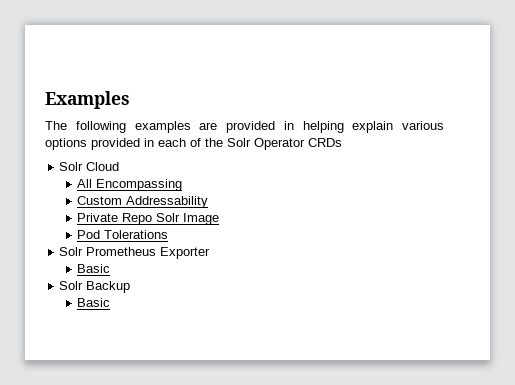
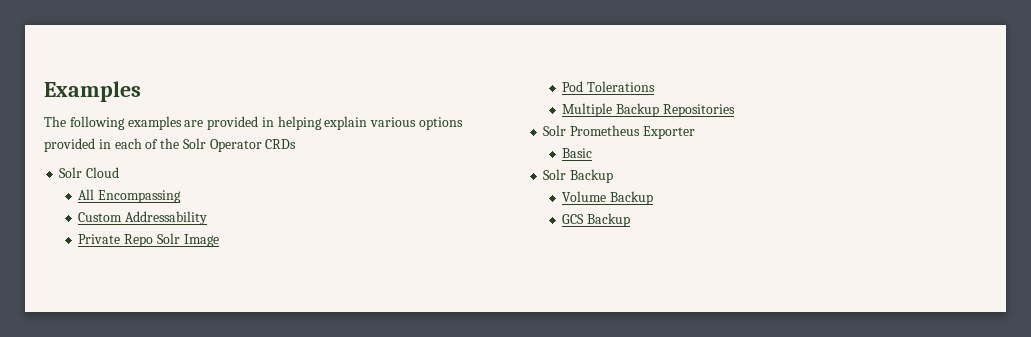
(169, 234) none -> [562,103,736,117] // Multiple Backup Repositories
[77,298,111,307] Basic -> [562,191,654,205] [562,213,631,227] Volume Backup // GCS Backup

